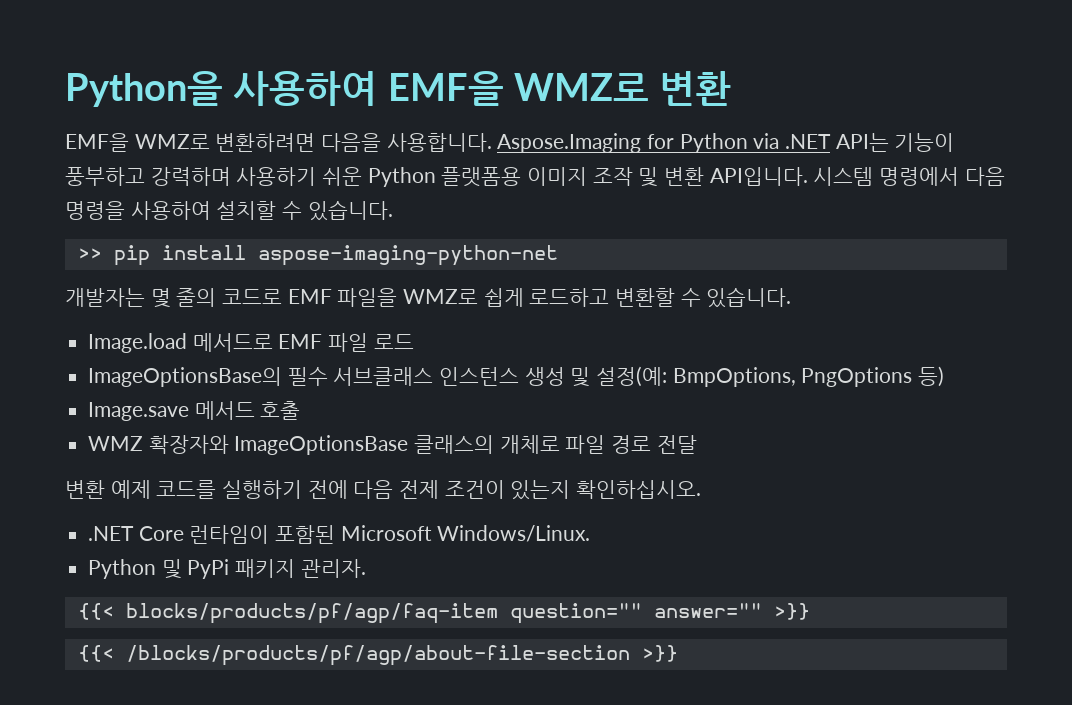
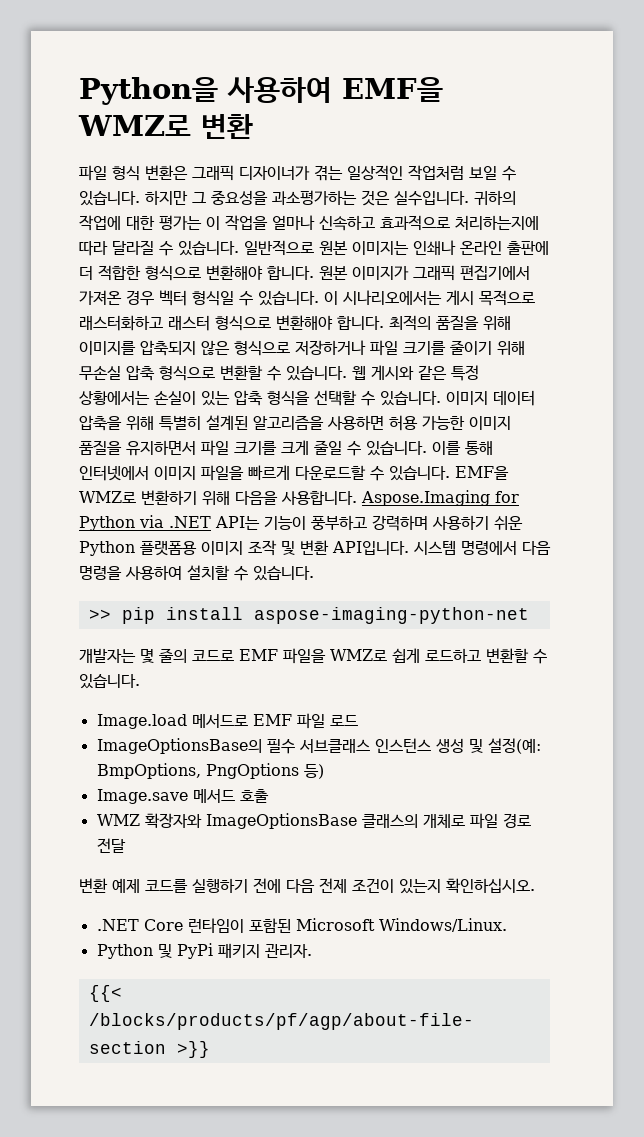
[65,133,316,152] EMF을 WMZ로 변환하려면 -> [79,165,516,181] [79,190,516,206] [79,215,539,231] [79,240,549,256] [79,265,530,281] [79,290,535,306] [79,315,511,331] [79,340,525,356] [79,365,479,381] [79,390,535,406] [79,415,511,431] [79,440,493,456] [79,465,509,481] [79,490,230,505] 파일 형식 변환은 그래픽 디자이너가 겪는 일상적인 작업처럼 보일 수 있습니다. 하지만 그 중요성을 과소평가하는 것은 실수입니다. 귀하의 작업에 대한 평가는 이 작업을 얼마나 신속하고 효과적으로 처리하는지에 따라 달라질 수 있습니다. 일반적으로 원본 이미지는 인쇄나 온라인 출판에 더 적합한 형식으로 변환해야 합니다. 원본 이미지가 그래픽 편집기에서 가져온 경우 벡터 형식일 수 있습니다. 이 시나리오에서는 게시 목적으로 래스터화하고 래스터 형식으로 변환해야 합니다. 최적의 품질을 위해 이미지를 압축되지 않은 형식으로 저장하거나 파일 크기를 줄이기 위해 무손실 압축 형식으로 변환할 수 있습니다. 웹 게시와 같은 특정 상황에서는 손실이 있는 압축 형식을 선택할 수 있습니다. 이미지 데이터 압축을 위해 특별히 설계된 알고리즘을 사용하면 허용 가능한 이미지 품질을 유지하면서 파일 크기를 크게 줄일 수 있습니다. 이를 통해 인터넷에서 이미지 파일을 빠르게 다운로드할 수 있습니다. EMF을 WMZ로 변환하기 위해
[77,603,810,624] // {{< blocks/products/pf/agp/faq-item question="" answer="" >}} -> (312, 951) none

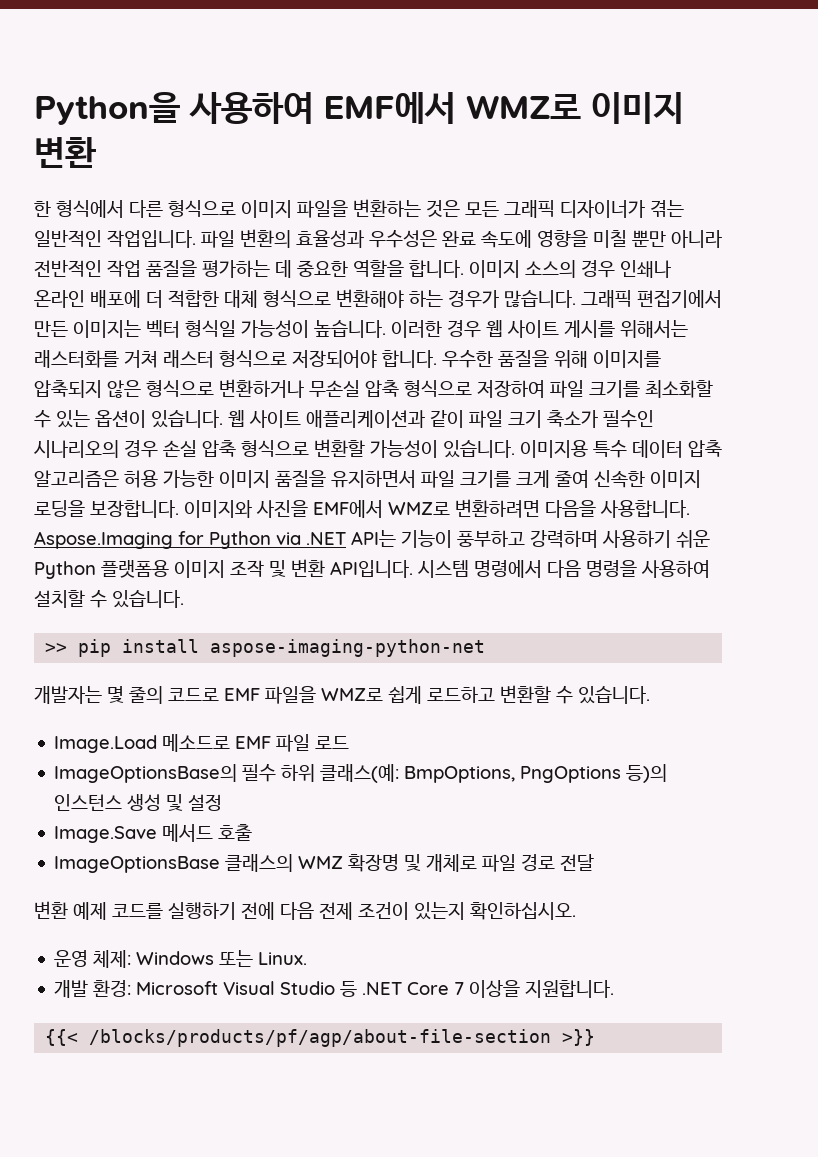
[342,77,443,102] [78,114,253,139] [79,165,516,181] [79,190,516,206] [79,215,539,231] [79,240,409,256] EMF을 WMZ로 변환 // 파일 형식 변환은 그래픽 디자이너가 겪는 일상적인 작업처럼 보일 수 있습니다. 하지만 그 중요성을 과소평가하는 것은 실수입니다. 귀하의 작업에 대한 평가는 이 작업을 얼마나 신속하고 효과적으로 처리하는지에 따라 달라질 수 있습니다. 일반적으로 원본 이미지는 -> [324,92,684,124] [34,137,96,168] [34,199,684,218] [34,229,722,248] [34,260,615,278] EMF에서 WMZ로 이미지 변환 // 한 형식에서 다른 형식으로 이미지 파일을 변환하는 것은 모든 그래픽 디자이너가 겪는 일반적인 작업입니다. 파일 변환의 효율성과 우수성은 완료 속도에 영향을 미칠 뿐만 아니라 전반적인 작업 품질을 평가하는 데 중요한 역할을 합니다. 이미지 소스의 경우
[507,241,549,255] 출판에 -> [90,290,141,308] 배포에
[145,265,530,281] [79,290,535,306] [79,315,431,331] 형식으로 변환해야 합니다. 원본 이미지가 그래픽 편집기에서 가져온 경우 벡터 형식일 수 있습니다. 이 시나리오에서는 게시 목적으로 래스터화하고 래스터 형식으로 변환해야 합니다. 최적의 -> [224,289,722,308] [34,320,688,338] [34,350,493,368] 대체 형식으로 변환해야 하는 경우가 많습니다. 그래픽 편집기에서 만든 이미지는 벡터 형식일 가능성이 높습니다. 이러한 경우 웹 사이트 게시를 위해서는 래스터화를 거쳐 래스터 형식으로 저장되어야 합니다. 우수한
[295,340,525,356] [79,365,479,381] [79,390,535,406] [79,415,384,431] 저장하거나 파일 크기를 줄이기 위해 무손실 압축 형식으로 변환할 수 있습니다. 웹 게시와 같은 특정 상황에서는 손실이 있는 압축 형식을 선택할 수 있습니다. 이미지 데이터 압축을 위해 특별히 설계된 알고리즘을 사용하면 -> [219,379,713,398] [34,410,654,428] [34,439,722,458] [34,470,119,488] 변환하거나 무손실 압축 형식으로 저장하여 파일 크기를 최소화할 수 있는 옵션이 있습니다. 웹 사이트 애플리케이션과 같이 파일 크기 축소가 필수인 시나리오의 경우 손실 압축 형식으로 변환할 가능성이 있습니다. 이미지용 특수 데이터 압축 알고리즘은
[314,440,493,456] [79,465,509,481] [79,490,230,505] 줄일 수 있습니다. 이를 통해 인터넷에서 이미지 파일을 빠르게 다운로드할 수 있습니다. EMF을 WMZ로 변환하기 위해 -> [555,470,701,488] [34,499,540,518] 줄여 신속한 이미지 로딩을 보장합니다. 이미지와 사진을 EMF에서 WMZ로 변환하려면
[96,714,248,729] Image.load 메서드로 -> [54,734,231,753] Image.Load 메소드로
[298,738,541,754] [96,763,324,779] [96,789,269,804] [96,813,418,829] 서브클래스 인스턴스 생성 및 설정(예: BmpOptions, PngOptions 등) // Image.save 메서드 호출 // WMZ 확장자와 ImageOptionsBase 클래스의 -> [281,764,668,783] [54,794,223,811] [54,824,253,843] [54,854,422,873] 하위 클래스(예: BmpOptions, PngOptions 등)의 인스턴스 생성 및 설정 // Image.Save 메서드 호출 // ImageOptionsBase 클래스의 WMZ 확장명 및
[96,918,507,933] [96,943,312,959] .NET Core 런타임이 포함된 Microsoft Windows/Linux. // Python 및 PyPi 패키지 관리자. -> [54,950,308,968] [54,980,615,998] 운영 체제: Windows 또는 Linux. // 개발 환경: Microsoft Visual Studio 등 .NET Core 7 이상을 지원합니다.

